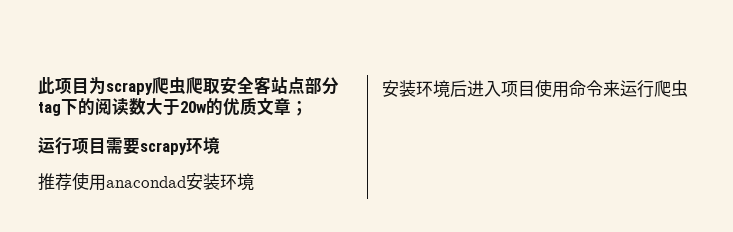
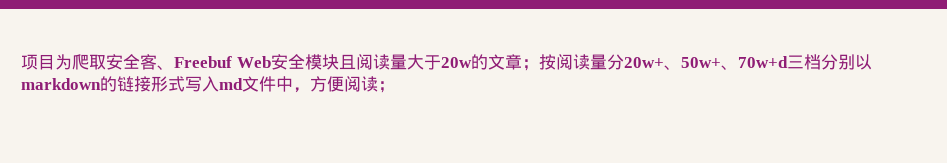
[38,76,339,95] [38,98,146,116] 此项目为scrapy爬虫爬取安全客站点部分tag下的阅读数 -> [21,54,407,70] 项目为爬取安全客、Freebuf Web安全模块且阅读量
[223,97,257,116] 优质 -> (488, 62) none
[38,137,220,155] [38,172,254,191] [382,79,688,98] // 运行项目需要scrapy环境 // 推荐使用anacondad安装环境 // 安装环境后进入项目使用命令来运行爬虫 -> [538,54,872,70] [21,76,395,93] 按阅读量分20w+、50w+、70w+d三档分别以markdown的链接形式写入md文件中，方便阅读；

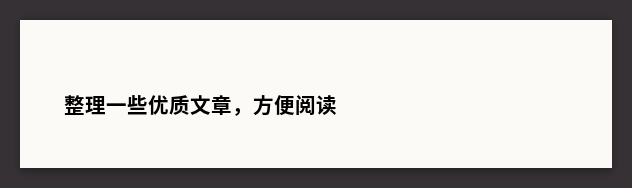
[21,54,872,71] [21,76,293,92] 项目为爬取安全客、Freebuf Web安全模块且阅读量大于20w的文章；按阅读量分20w+、50w+、70w+d三档分别以markdown的链接形式写入md文件中 -> [64,95,232,115] 整理一些优质文章
[378,81,395,93] ； -> (337, 105) none

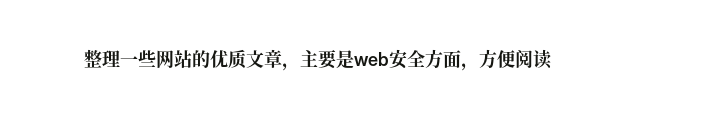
(148, 105) none -> [156,50,210,68] 网站的
(253, 112) none -> [300,49,479,71] 主要是web安全方面，

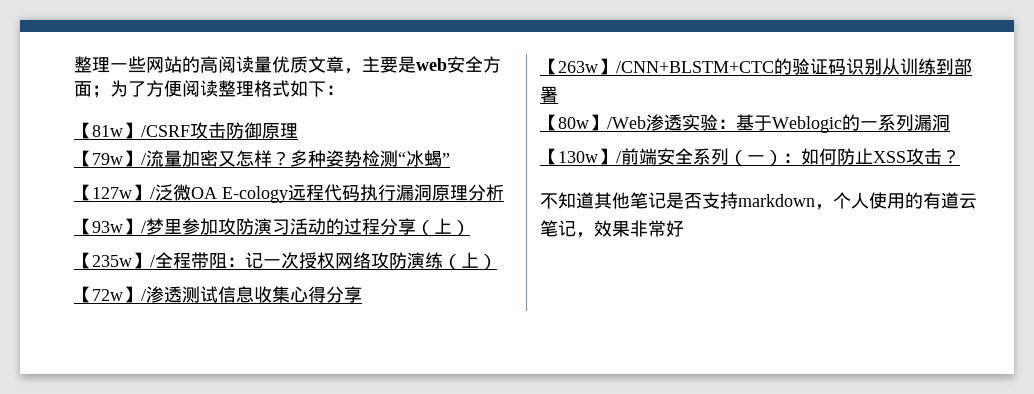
(210, 59) none -> [200,56,272,73] 高阅读量
[461,63,479,71] ， -> [92,80,146,98] ；为了
(552, 59) none -> [218,80,344,97] [74,122,298,139] [74,150,450,167] [74,184,504,203] [74,218,470,236] [74,252,497,270] [74,286,362,303] [540,58,972,75] [540,86,558,103] [540,114,950,133] [540,148,960,166] [540,192,977,210] [540,220,684,238] 整理格式如下： // 【81w】/CSRF攻击防御原理 // 【79w】/流量加密又怎样？多种姿势检测“冰蝎” // 【127w】/泛微OA E-cology远程代码执行漏洞原理分析 // 【93w】/梦里参加攻防演习活动的过程分享（上） // 【235w】/全程带阻：记一次授权网络攻防演练（上） // 【72w】/渗透测试信息收集心得分享 // 【263w】/CNN+BLSTM+CTC的验证码识别从训练到部署 // 【80w】/Web渗透实验：基于Weblogic的一系列漏洞 // 【130w】/前端安全系列（一）：如何防止XSS攻击？ // 不知道其他笔记是否支持markdown，个人使用的有道云笔记，效果非常好

